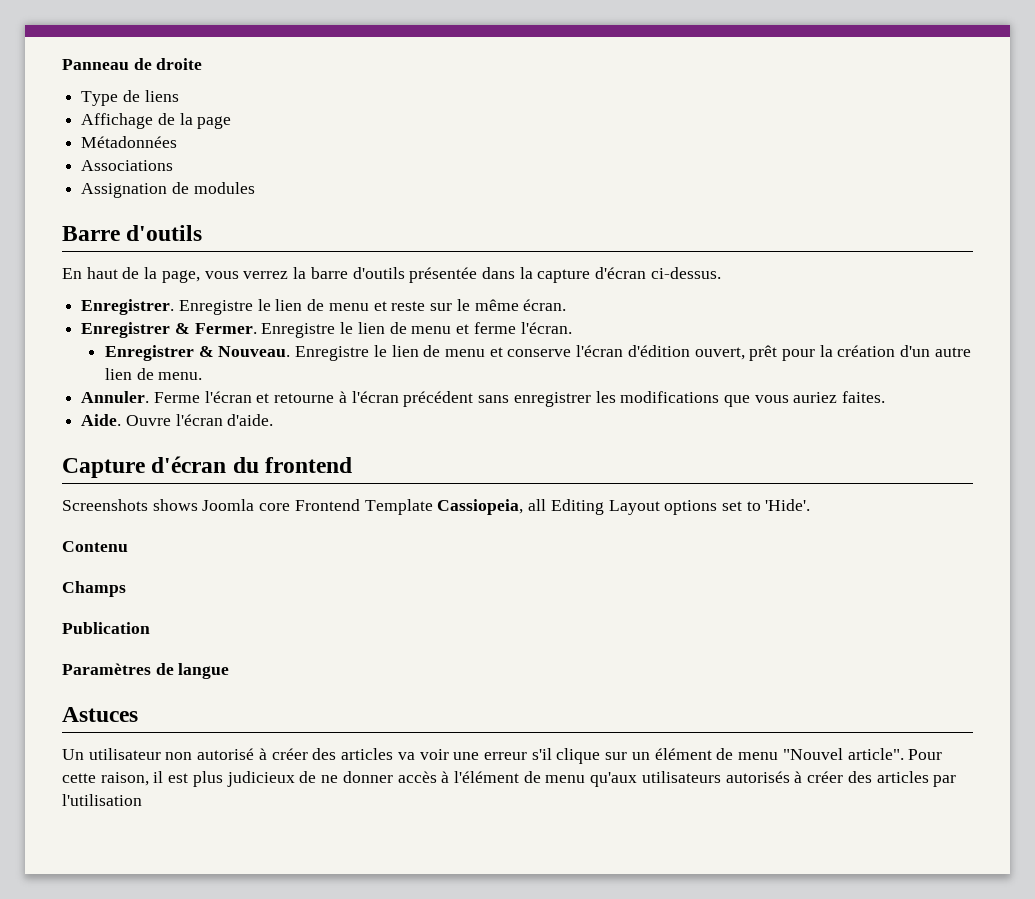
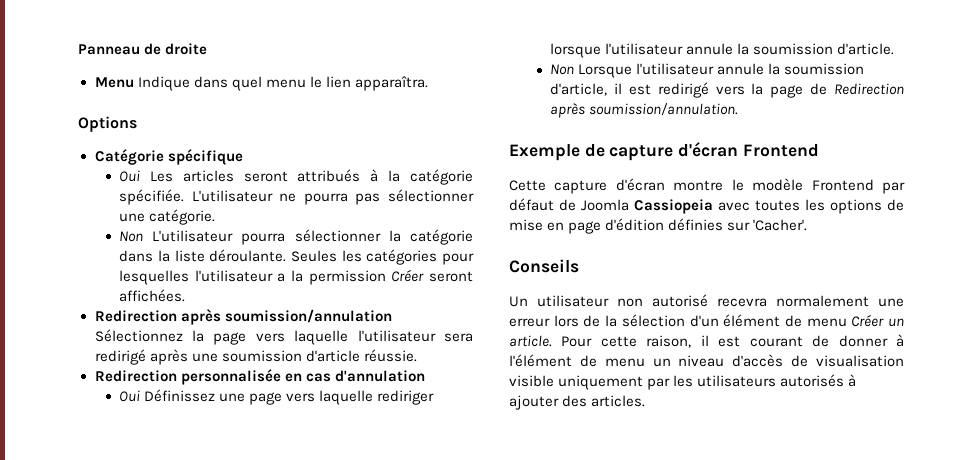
[81,90,179,106] [81,113,232,129] [81,136,178,148] [81,160,174,171] [81,182,255,198] [62,225,203,241] [62,267,721,283] [81,299,567,315] [81,322,572,338] [104,345,971,361] [104,368,203,380] [81,391,886,407] [81,414,274,426] [62,456,353,478] [62,499,811,515] [62,541,128,552] [62,581,126,597] [62,622,150,634] [62,663,230,679] [62,707,138,722] [62,748,904,764] Type de liens // Affichage de la page // Métadonnées // Associations // Assignation de modules // Barre d'outils // En haut de la page, vous verrez la barre d'outils présentée dans la capture d'écran ci-dessus. // Enregistrer. Enregistre le lien de menu et reste sur le même écran. // Enregistrer & Fermer. Enregistre le lien de menu et ferme l'écran. // Enregistrer & Nouveau. Enregistre le lien de menu et conserve l'écran d'édition ouvert, prêt pour la création d'un autre lien de menu. // Annuler. Ferme l'écran et retourne à l'écran précédent sans enregistrer les modifications que vous auriez faites. // Aide. Ouvre l'écran d'aide. // Capture d'écran du frontend // Screenshots shows Joomla core Frontend Template Cassiopeia, all Editing Layout options set to 'Hide'. // Contenu // Champs // Publication // Paramètres de langue // Astuces // Un utilisateur non autorisé à créer des articles va voir une erreur s'il clique sur un élément de menu "Nouvel article". -> [94,76,428,91] [78,116,137,132] [94,149,243,165] [119,169,473,185] [119,189,474,205] [119,209,216,225] [119,229,473,245] [119,249,475,265] [119,269,473,285] [119,289,186,302] [94,309,392,325] [94,329,473,345] [94,349,417,365] [94,369,425,385] [119,389,435,405] [550,43,895,58] [550,63,865,78] [550,82,904,98] [550,103,739,118] [509,142,819,161] [509,178,906,194] [509,198,904,214] [509,218,808,234] [509,259,579,273] [509,294,904,307] [509,314,904,327] [509,335,552,347] Menu Indique dans quel menu le lien apparaîtra. // Options // Catégorie spécifique // Oui Les articles seront attribués à la catégorie spécifiée. L'utilisateur ne pourra pas sélectionner une catégorie. // Non L'utilisateur pourra sélectionner la catégorie dans la liste déroulante. Seules les catégories pour lesquelles l'utilisateur a la permission Créer seront affichées. // Redirection après soumission/annulation Sélectionnez la page vers laquelle l'utilisateur sera redirigé après une soumission d'article réussie. // Redirection personnalisée en cas d'annulation // Oui Définissez une page vers laquelle rediriger lorsque l'utilisateur annule la soumission d'article. // Non Lorsque l'utilisateur annule la soumission d'article, il est redirigé vers la page de Redirection après soumission/annulation. // Exemple de capture d'écran Frontend // Cette capture d'écran montre le modèle Frontend par défaut de Joomla Cassiopeia avec toutes les options de mise en page d'édition définies sur 'Cacher'. // Conseils // Un utilisateur non autorisé recevra normalement une erreur lors de la sélection d'un élément de menu Créer un article.
[192,771,957,787] [62,794,142,806] plus judicieux de ne donner accès à l'élément de menu qu'aux utilisateurs autorisés à créer des articles par l'utilisation -> [749,334,905,347] [509,354,905,367] [509,374,857,390] [509,395,646,410] courant de donner à l'élément de menu un niveau d'accès de visualisation visible uniquement par les utilisateurs autorisés à ajouter des articles.

